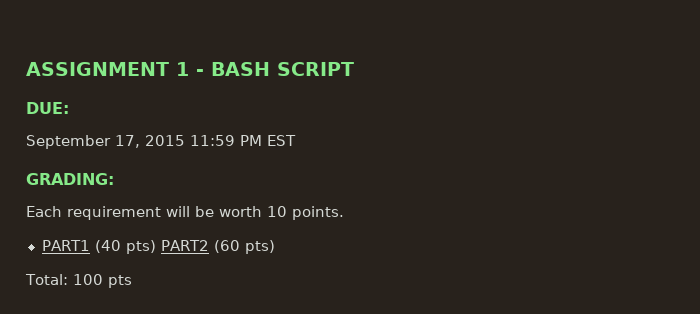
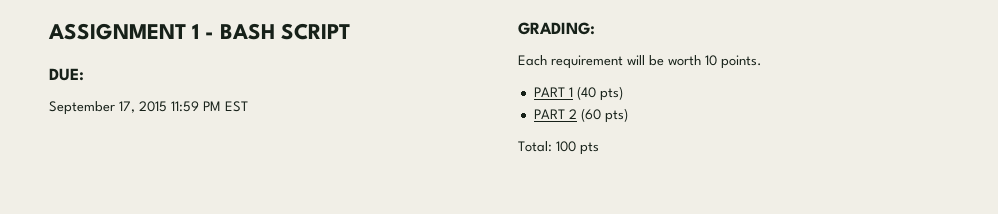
[41,240,90,251] PART1 -> [533,87,573,97] PART 1
[160,240,209,251] PART2 -> [533,109,577,119] // PART 2

